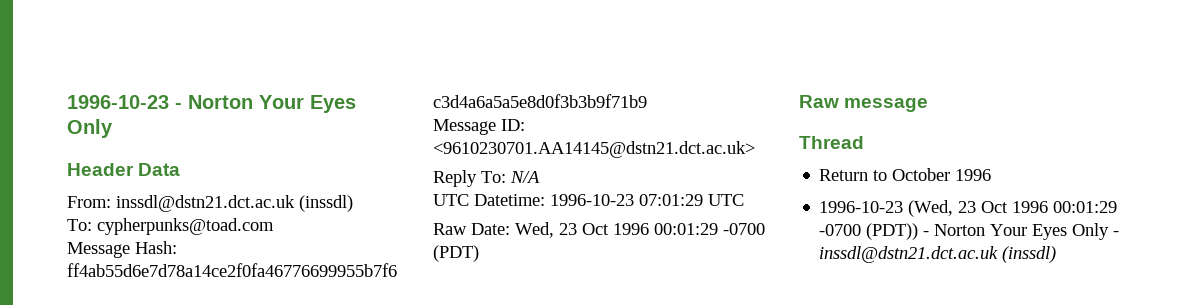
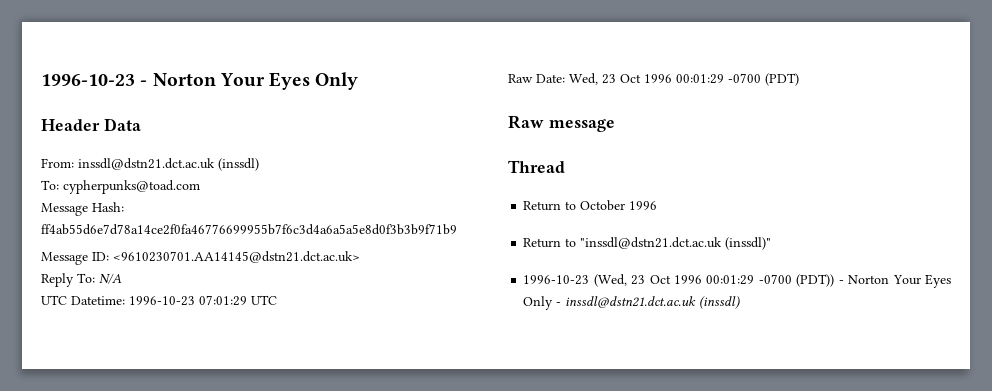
(992, 175) none -> [523,237,772,250] // Return to "inssdl@dstn21.dct.ac.uk (inssdl)"

